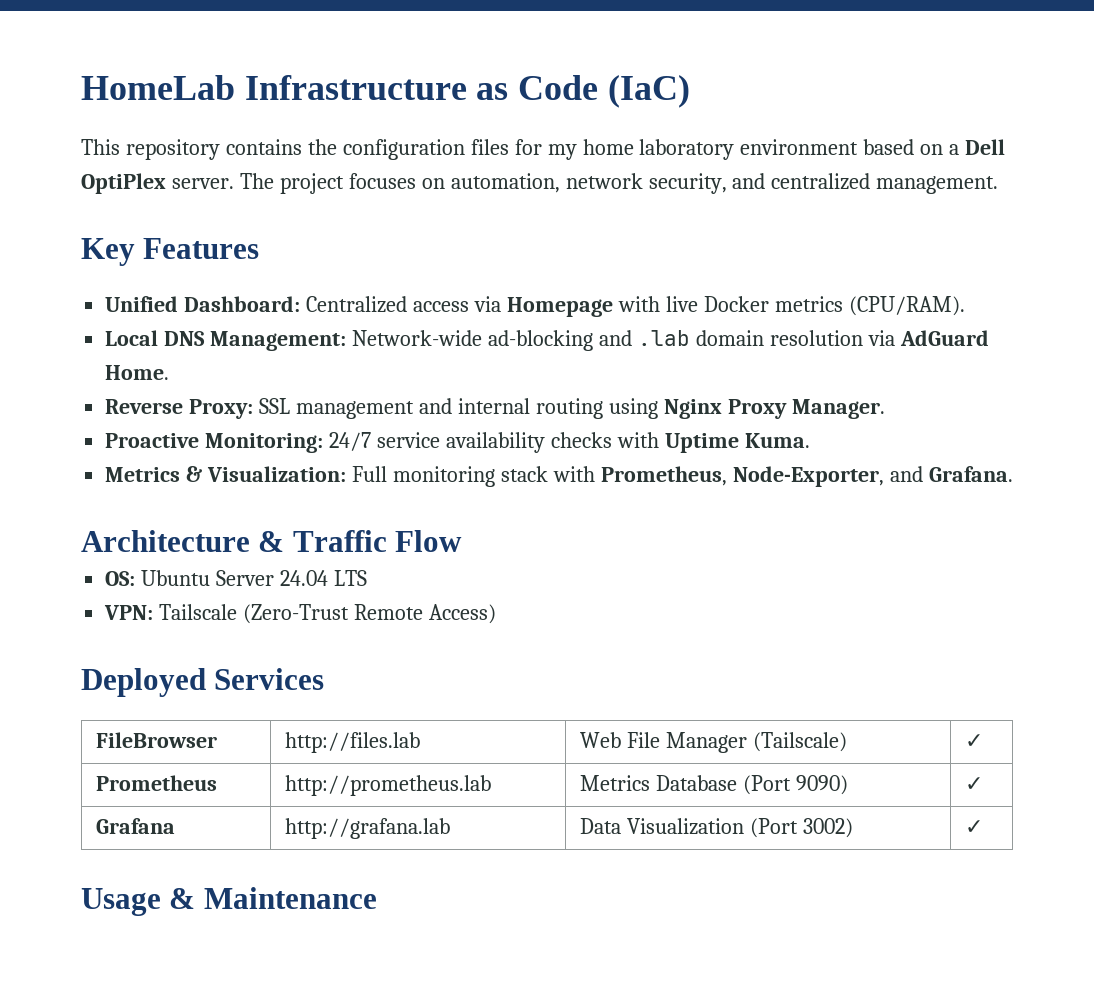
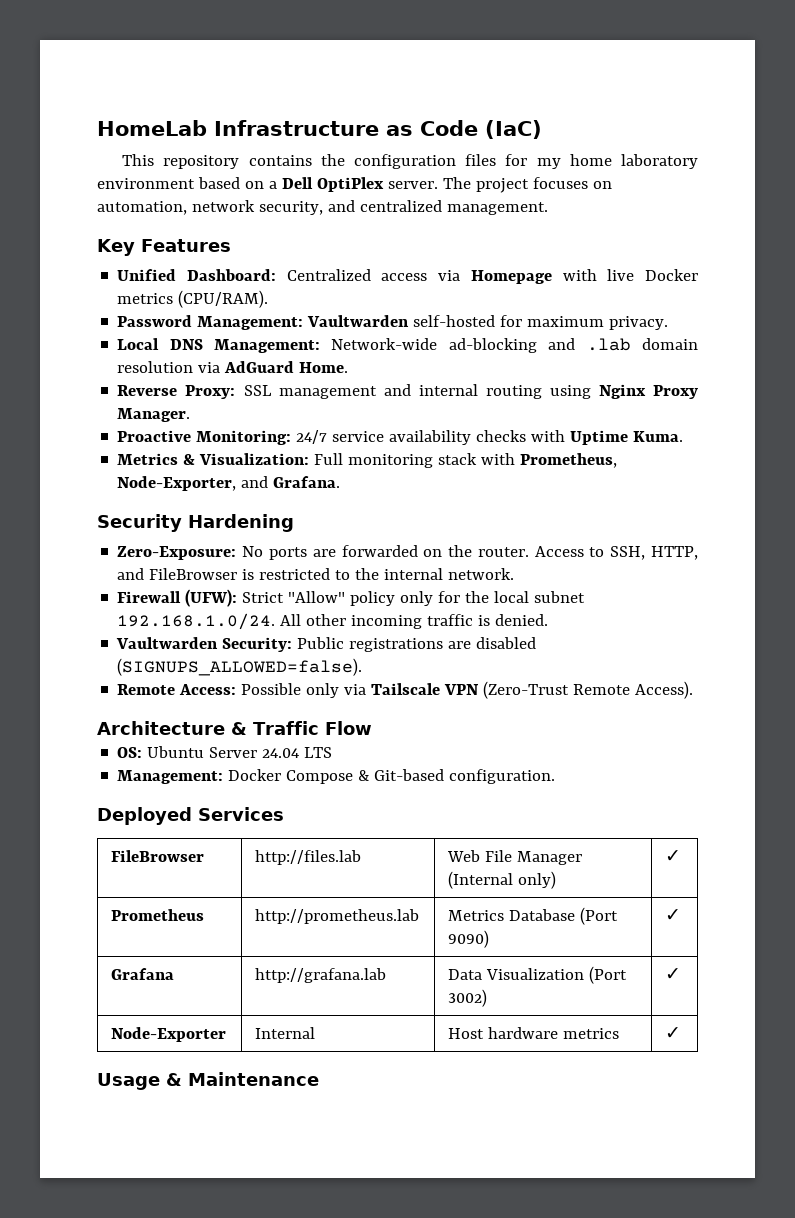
(965, 306) none -> [117,315,669,330] // Password Management: Vaultwarden self-hosted for maximum privacy.
(1013, 474) none -> [97,514,294,532] [117,545,698,560] [117,568,515,580] [117,589,586,607] [117,613,549,630] [116,637,537,652] [117,658,363,676] [117,681,694,699] // Security Hardening // Zero-Exposure: No ports are forwarded on the router. Access to SSH, HTTP, and FileBrowser is restricted to the internal network. // Firewall (UFW): Strict "Allow" policy only for the local subnet 192.168.1.0/24. All other incoming traffic is denied. // Vaultwarden Security: Public registrations are disabled (SIGNUPS_ALLOWED=false). // Remote Access: Possible only via Tailscale VPN (Zero-Trust Remote Access).
[104,604,496,624] VPN: Tailscale (Zero-Trust Remote Access) -> [117,769,556,784] Management: Docker Compose & Git-based configuration.
[752,732,847,752] (Tailscale) -> [448,871,557,889] (Internal only)
(984, 827) none -> [111,1027,227,1042] [255,1027,316,1039] [448,1027,620,1039] [665,1027,682,1039] // Node-Exporter | Internal | Host hardware metrics | ✓

